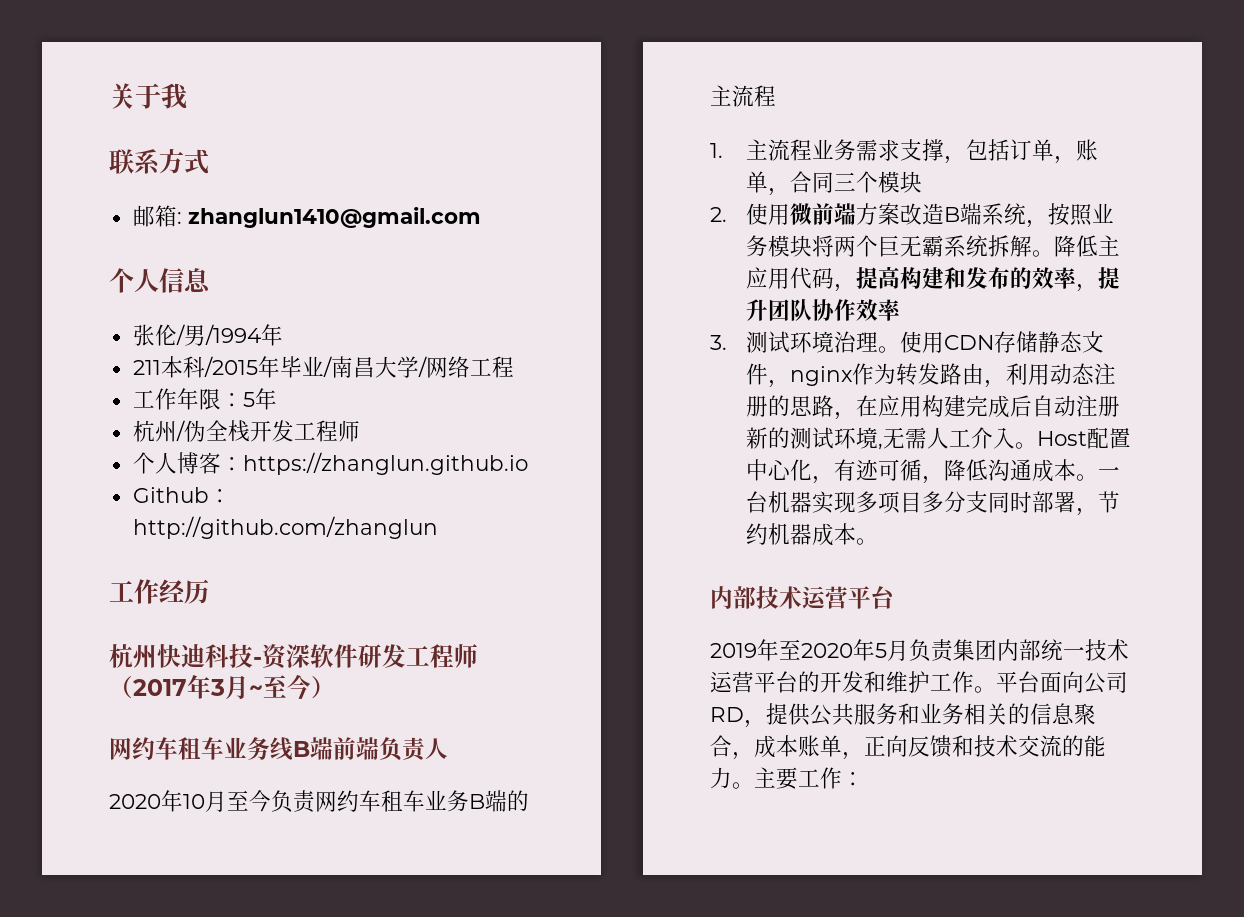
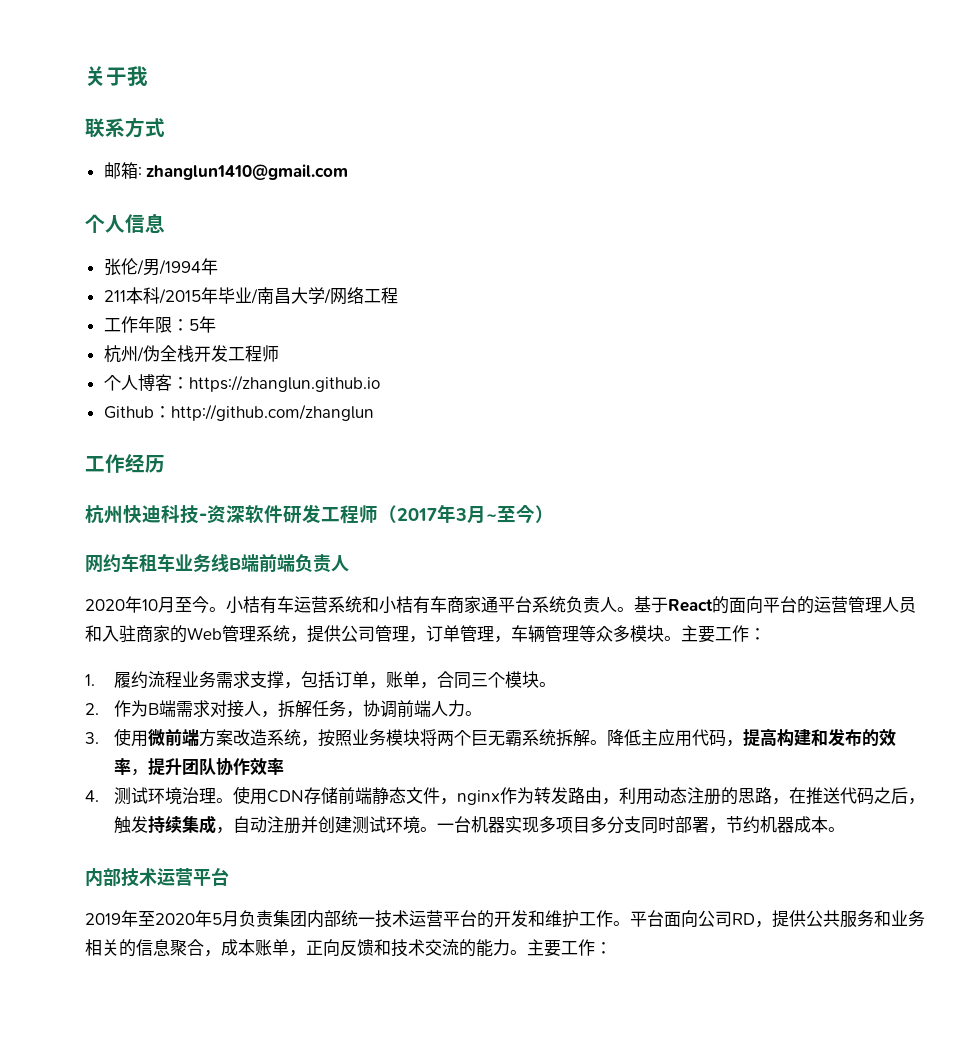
[271,790,529,813] [710,85,776,107] 负责网约车租车业务B端的主流程 -> [209,596,916,614] [85,625,766,643] 。小桔有车运营系统和小桔有车商家通平台系统负责人。基于React的面向平台的运营管理人员和入驻商家的Web管理系统，提供公司管理，订单管理，车辆管理等众多模块。主要工作：
[746,139,769,160] 主 -> [113,671,148,689] 履约
[710,207,727,222] // 2. -> [538,682,556,687] [85,700,482,718] [85,732,99,744] 。 // 2.作为B端需求对接人，拆解任务，协调前端人力。 // 3.
[944,203,983,225] B端 -> (267, 737) none
[710,335,727,350] 3. -> [85,790,99,802] 4.
(1039, 342) none -> [337,787,372,805] 前端
[878,395,1033,418] 应用构建完成后 -> [805,787,925,805] [113,815,233,834] 推送代码之后，触发持续集成，
[746,427,1132,450] [746,459,1077,484] 新的测试环境,无需人工介入。Host配置中心化，有迹可循，降低沟通成本 -> [300,816,420,834] 并创建测试环境

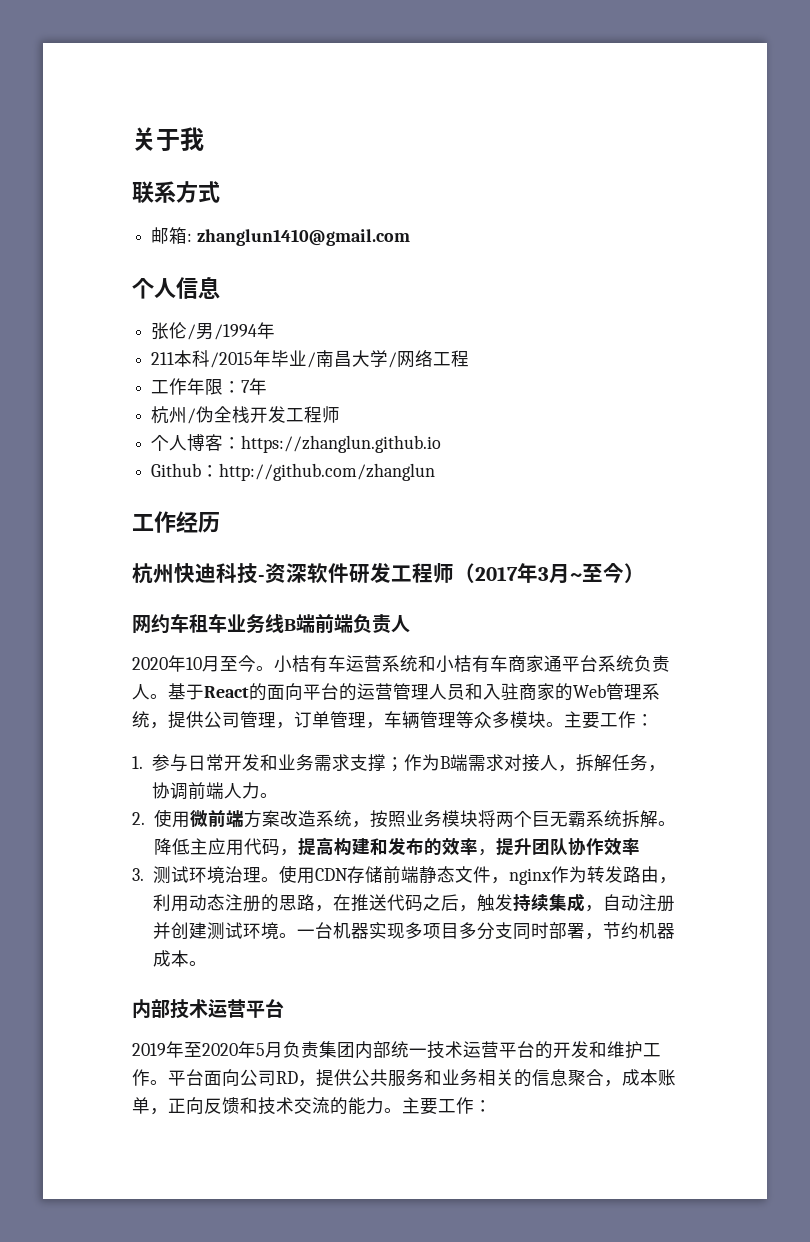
[188,319,199,331] 5 -> [241,380,251,393] 7
[113,671,556,689] [85,703,99,715] 履约流程业务需求支撑，包括订单，账单，合同三个模块。 // 2. -> [152,754,405,772] 参与日常开发和业务需求支撑；
[85,732,99,744] 3. -> [132,812,145,825] 2.
[85,790,99,802] 4. -> [132,868,144,881] 3.

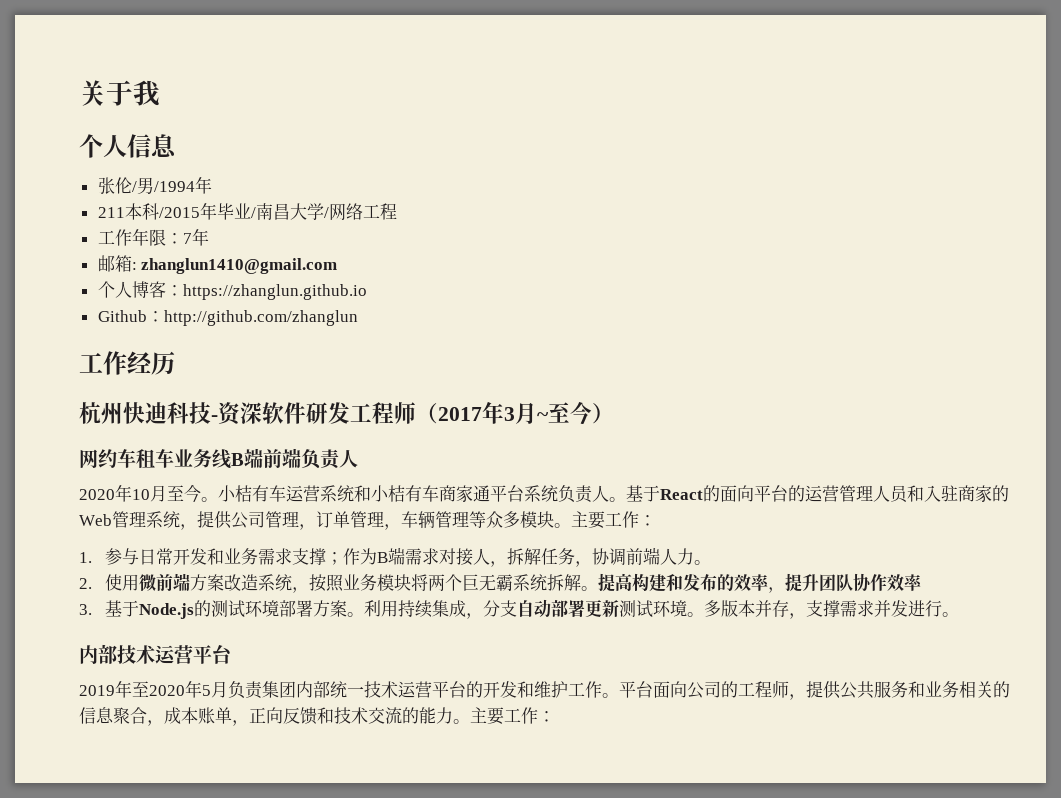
[132,181,220,203] [151,227,410,246] // 联系方式 // 邮箱: zhanglun1410@gmail.com -> (160, 93) none
[151,406,341,424] 杭州/伪全栈开发工程师 -> [97,255,338,274] 邮箱: zhanglun1410@gmail.com
[153,838,298,856] 降低主应用代码， -> (599, 588) none
[152,865,677,885] [152,893,675,912] [152,922,675,940] [152,950,189,967] 测试环境治理。使用CDN存储前端静态文件，nginx作为转发路由，利用动态注册的思路，在推送代码之后，触发持续集成，自动注册并创建测试环境。一台机器实现多项目多分支同时部署，节约机器成本 -> [105,599,943,619] 基于Node.js的测试环境部署方案。利用持续集成，分支自动部署更新测试环境。多版本并存，支撑需求并发进行
[276,1071,298,1084] RD -> [721,680,789,698] 的工程师

